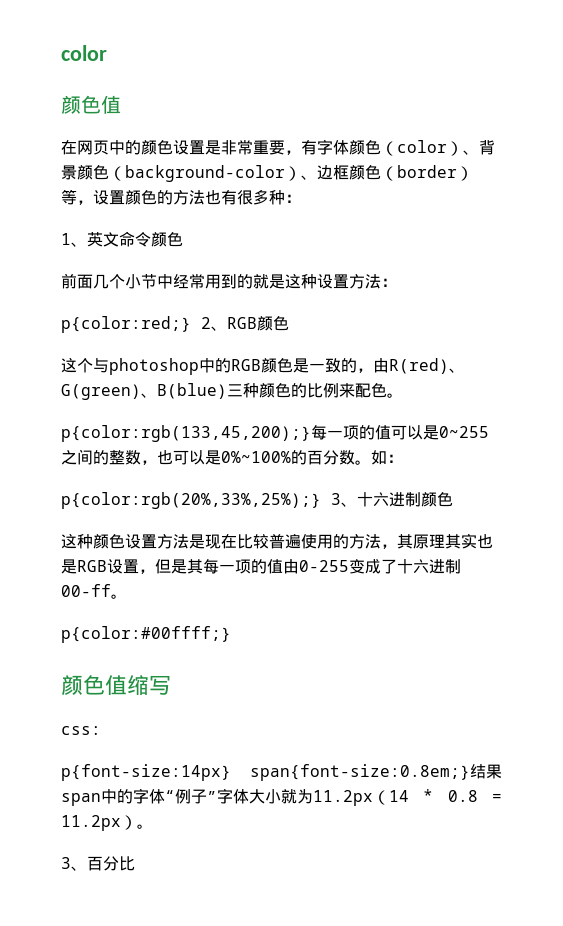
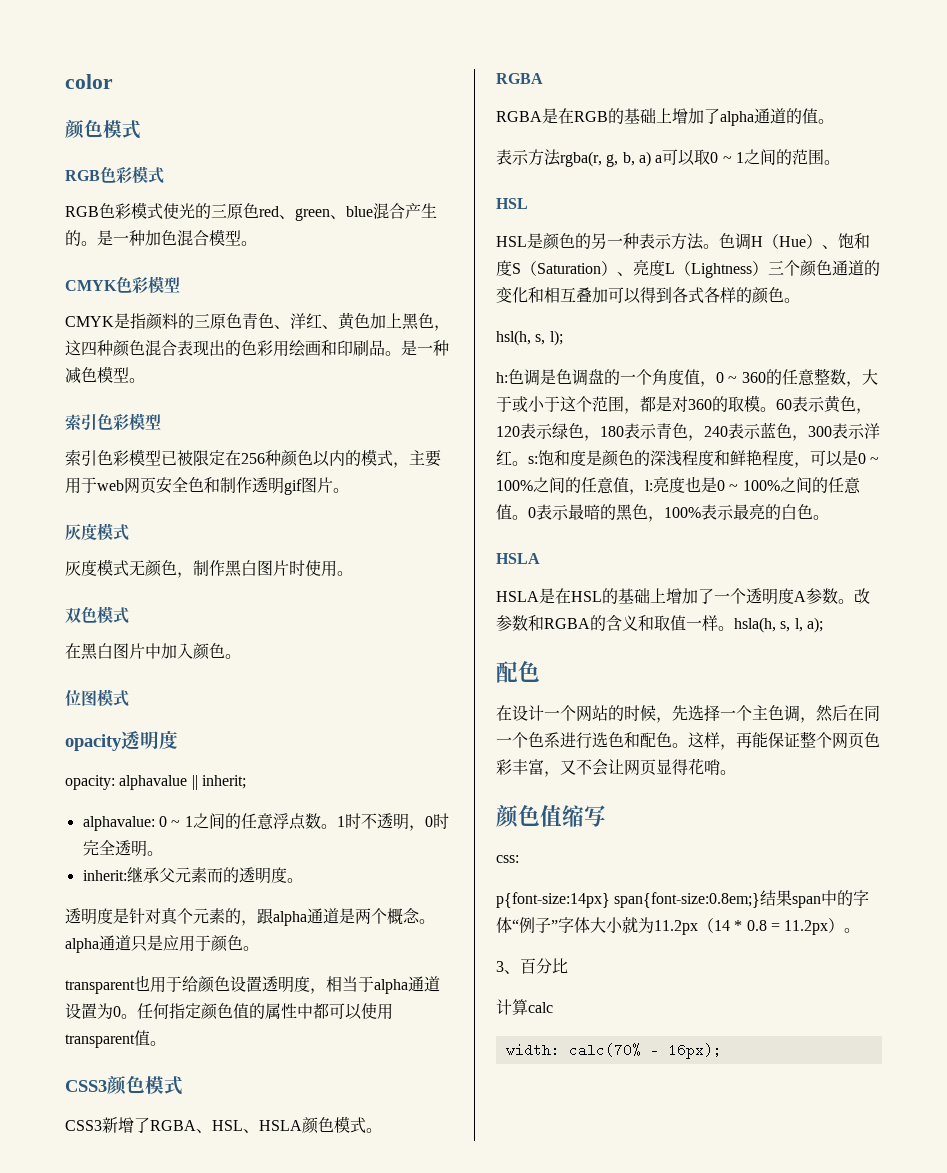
[101,95,121,114] [61,139,495,156] [61,165,473,182] [61,189,301,205] [61,231,183,247] [61,273,397,289] [61,316,289,333] [61,358,465,375] [61,383,403,400] [61,425,489,442] [61,449,403,465] [61,492,453,509] [61,533,493,549] [61,559,461,574] [61,584,127,599] [61,626,231,643] 值 // 在网页中的颜色设置是非常重要，有字体颜色（color）、背景颜色（background-color）、边框颜色（border）等，设置颜色的方法也有很多种： // 1、英文命令颜色 // 前面几个小节中经常用到的就是这种设置方法： // p{color:red;} 2、RGB颜色 // 这个与photoshop中的RGB颜色是一致的，由R(red)、G(green)、B(blue)三种颜色的比例来配色。 // p{color:rgb(133,45,200);}每一项的值可以是0~255之间的整数，也可以是0%~100%的百分数。如： // p{color:rgb(20%,33%,25%);} 3、十六进制颜色 // 这种颜色设置方法是现在比较普遍使用的方法，其原理其实也是RGB设置，但是其每一项的值由0-255变成了十六进制00-ff。 // p{color:#00ffff;} -> [103,120,141,139] [65,166,164,184] [65,202,437,221] [65,229,257,246] [65,276,180,294] [65,312,450,331] [65,340,449,357] [65,366,145,384] [64,413,161,431] [65,449,441,468] [65,477,349,495] [65,523,129,541] [65,559,353,578] [65,606,129,624] [65,643,241,660] [65,689,129,707] [65,731,178,751] [65,775,246,790] [82,813,449,831] [82,840,163,857] [82,867,303,884] [65,907,435,926] [65,935,259,953] [65,975,440,994] [65,1003,393,1020] [65,1030,166,1048] [65,1076,183,1095] [65,1116,382,1134] [496,73,543,84] [496,108,834,126] [496,149,840,167] [496,198,528,209] [496,233,870,250] [496,259,880,278] [496,287,800,304] [496,330,563,346] [496,368,878,387] [496,395,872,414] [496,422,880,441] [496,450,880,468] [496,476,861,495] [496,503,829,522] [496,553,540,564] [496,588,870,605] [496,615,823,633] [496,661,540,683] [496,705,880,723] [496,731,880,750] [496,758,736,777] 模式 // RGB色彩模式 // RGB色彩模式使光的三原色red、green、blue混合产生的。是一种加色混合模型。 // CMYK色彩模型 // CMYK是指颜料的三原色青色、洋红、黄色加上黑色，这四种颜色混合表现出的色彩用绘画和印刷品。是一种减色模型。 // 索引色彩模型 // 索引色彩模型已被限定在256种颜色以内的模式，主要用于web网页安全色和制作透明gif图片。 // 灰度模式 // 灰度模式无颜色，制作黑白图片时使用。 // 双色模式 // 在黑白图片中加入颜色。 // 位图模式 // opacity透明度 // opacity: alphavalue || inherit; // alphavalue: 0 ~ 1之间的任意浮点数。1时不透明，0时完全透明。 // inherit:继承父元素而的透明度。 // 透明度是针对真个元素的，跟alpha通道是两个概念。alpha通道只是应用于颜色。 // transparent也用于给颜色设置透明度，相当于alpha通道设置为0。任何指定颜色值的属性中都可以使用transparent值。 // CSS3颜色模式 // CSS3新增了RGBA、HSL、HSLA颜色模式。 // RGBA // RGBA是在RGB的基础上增加了alpha通道的值。 // 表示方法rgba(r, g, b, a) a可以取0 ~ 1之间的范围。 // HSL // HSL是颜色的另一种表示方法。色调H（Hue）、饱和度S（Saturation）、亮度L（Lightness）三个颜色通道的变化和相互叠加可以得到各式各样的颜色。 // hsl(h, s, l); // h:色调是色调盘的一个角度值，0 ~ 360的任意整数，大于或小于这个范围，都是对360的取模。60表示黄色，120表示绿色，180表示青色，240表示蓝色，300表示洋红。s:饱和度是颜色的深浅程度和鲜艳程度，可以是0 ~ 100%之间的任意值，l:亮度也是0 ~ 100%之间的任意值。0表示最暗的黑色，100%表示最亮的白色。 // HSLA // HSLA是在HSL的基础上增加了一个透明度A参数。改参数和RGBA的含义和取值一样。hsla(h, s, l, a); // 配色 // 在设计一个网站的时候，先选择一个主色调，然后在同一个色系进行选色和配色。这样，再能保证整个网页色彩丰富，又不会让网页显得花哨。
(135, 863) none -> [496,999,553,1015] [505,1043,722,1059] // 计算calc // width: calc(70% - 16px);

